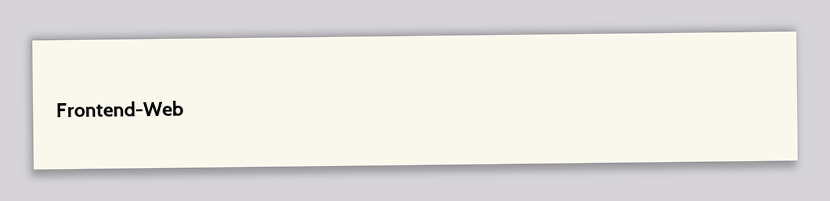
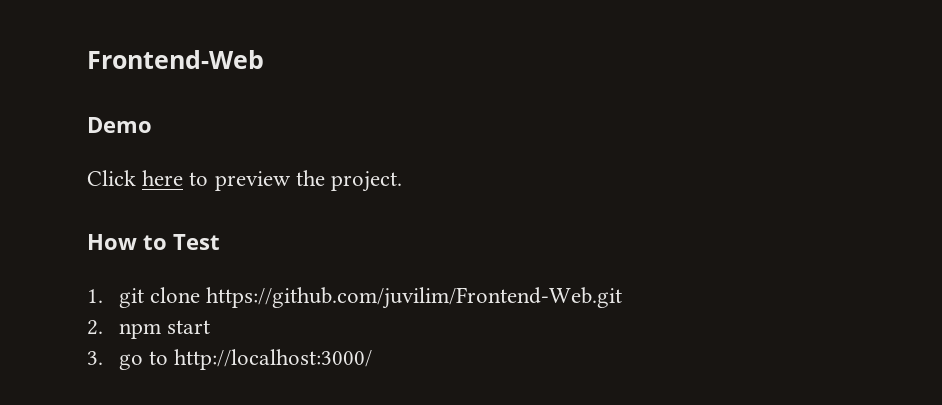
(184, 109) none -> [87,117,152,133] [87,170,403,192] [87,234,220,250] [87,287,623,309] [87,320,211,339] [87,349,373,370] // Demo // Click here to preview the project. // How to Test // 1. git clone https://github.com/juvilim/Frontend-Web.git // 2. npm start // 3. go to http://localhost:3000/

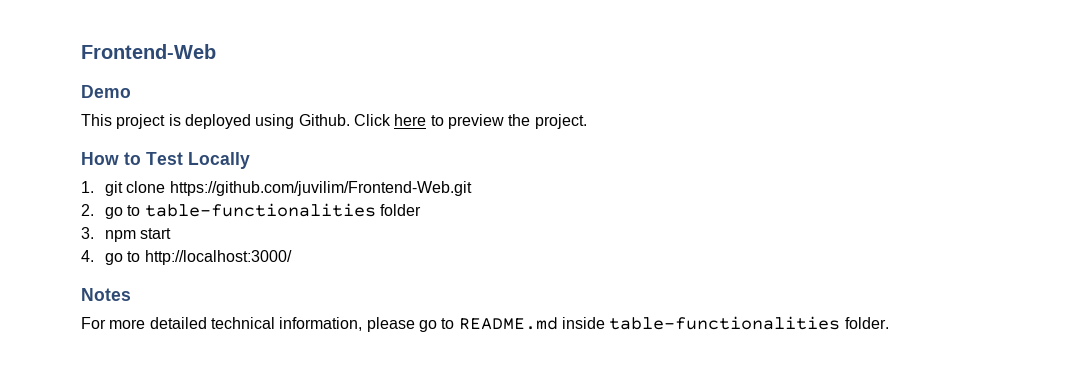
(152, 125) none -> [81,114,350,129] This project is deployed using Github.
(220, 242) none -> [188,152,250,169] Locally
(103, 327) none -> [104,203,421,219] [81,227,94,239] go to table-functionalities folder // 3.
[87,351,103,365] 3. -> [81,250,94,262] 4.
(373, 359) none -> [81,288,131,301] [81,316,889,332] // Notes // For more detailed technical information, please go to README.md inside table-functionalities folder.

